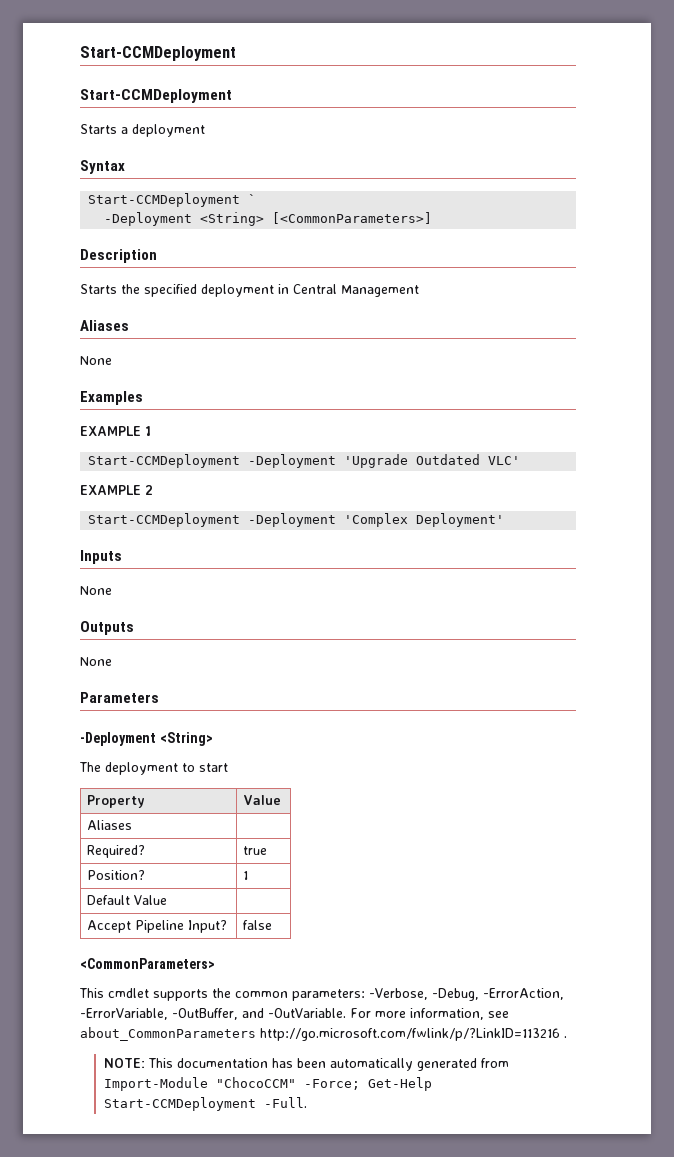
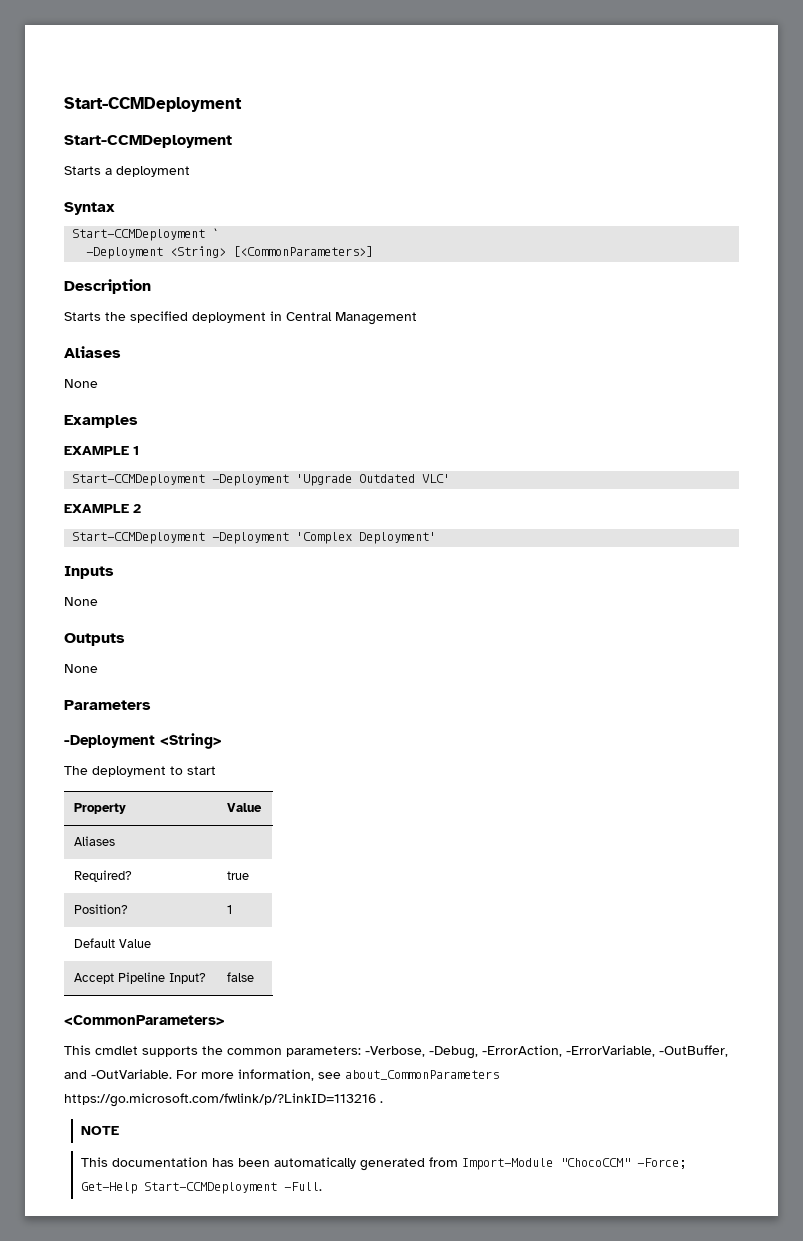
[260,1028,560,1041] http://go.microsoft.com/fwlink/p/?LinkID=113216 -> [64,1093,376,1107] https://go.microsoft.com/fwlink/p/?LinkID=113216
[103,1058,145,1068] NOTE: -> [80,1126,119,1135] NOTE //

